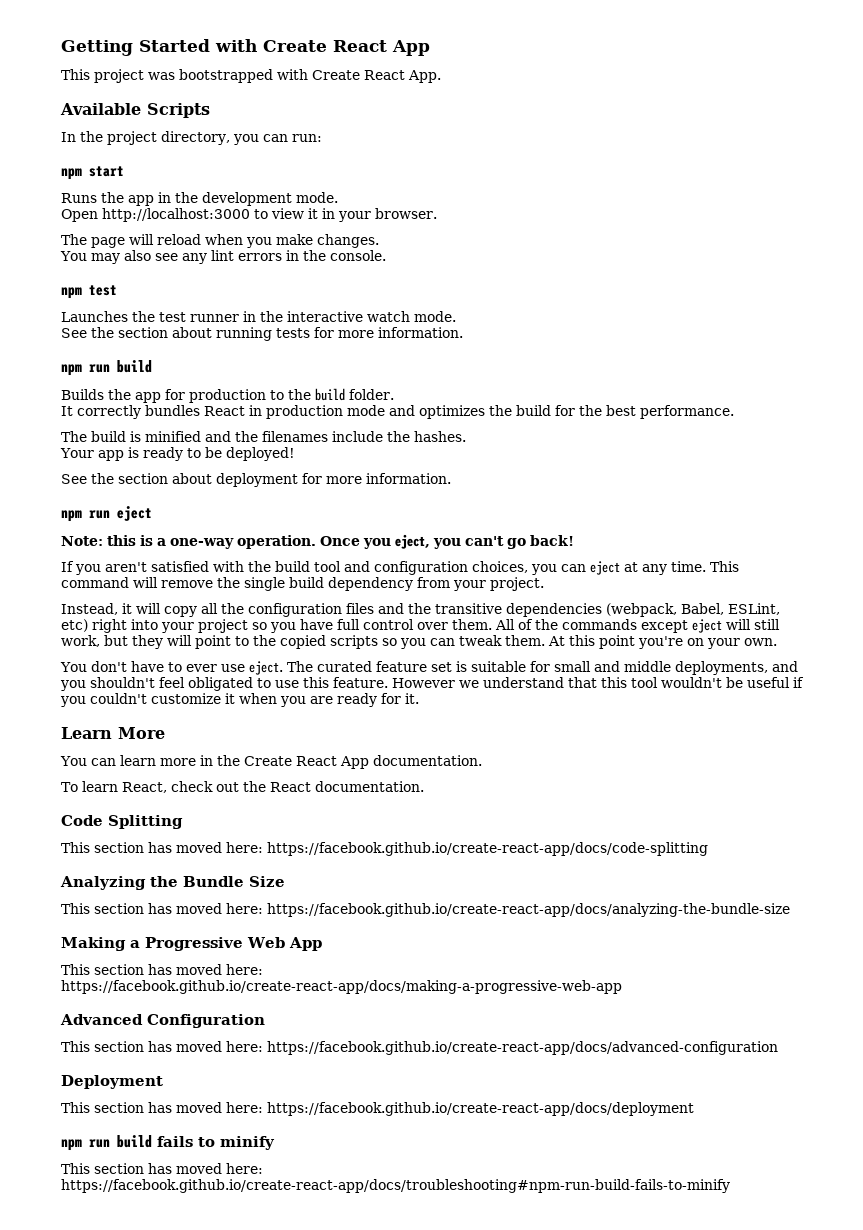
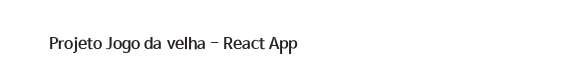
[61,39,430,56] [61,69,441,83] [60,103,210,118] [61,131,322,145] [61,166,124,180] [61,192,338,206] [61,208,437,222] [61,234,379,248] [60,250,386,264] [61,285,117,299] [61,311,456,322] [61,327,463,341] [61,360,152,376] [61,388,394,403] [61,405,734,419] [61,431,466,442] [60,447,295,461] [61,473,451,487] [61,506,152,522] [61,534,574,549] [61,561,739,575] [61,577,544,591] [61,603,780,617] [61,619,780,633] [61,635,777,649] [60,661,798,675] [60,677,804,691] [60,693,419,707] [61,727,165,739] [60,755,482,769] [61,781,424,793] [61,815,183,829] [61,842,708,856] [60,876,285,890] [61,903,790,917] [61,937,322,951] [61,964,263,975] [61,980,622,994] [60,1014,265,1028] [61,1041,778,1055] [61,1075,163,1089] [61,1102,694,1116] [61,1135,275,1151] [61,1163,263,1174] [61,1179,730,1193] Getting Started with Create React App // This project was bootstrapped with Create React App. // Available Scripts // In the project directory, you can run: // npm start // Runs the app in the development mode. // Open http://localhost:3000 to view it in your browser. // The page will reload when you make changes. // You may also see any lint errors in the console. // npm test // Launches the test runner in the interactive watch mode. // See the section about running tests for more information. // npm run build // Builds the app for production to the build folder. // It correctly bundles React in production mode and optimizes the build for the best performance. // The build is minified and the filenames include the hashes. // Your app is ready to be deployed! // See the section about deployment for more information. // npm run eject // Note: this is a one-way operation. Once you eject, you can't go back! // If you aren't satisfied with the build tool and configuration choices, you can eject at any time. This command will remove the single build dependency from your project. // Instead, it will copy all the configuration files and the transitive dependencies (webpack, Babel, ESLint, etc) right into your project so you have full control over them. All of the commands except eject will still work, but they will point to the copied scripts so you can tweak them. At this point you're on your own. // You don't have to ever use eject. The curated feature set is suitable for small and middle deployments, and you shouldn't feel obligated to use this feature. However we understand that this tool wouldn't be useful if you couldn't customize it when you are ready for it. // Learn More // You can learn more in the Create React App documentation. // To learn React, check out the React documentation. // Code Splitting // This section has moved here: https://facebook.github.io/create-react-app/docs/code-splitting // Analyzing the Bundle Size // This section has moved here: https://facebook.github.io/create-react-app/docs/analyzing-the-bundle-size // Making a Progressive Web App // This section has moved here: https://facebook.github.io/create-react-app/docs/making-a-progressive-web-app // Advanced Configuration // This section has moved here: https://facebook.github.io/create-react-app/docs/advanced-configuration // Deployment // This section has moved here: https://facebook.github.io/create-react-app/docs/deployment // npm run build fails to minify // This section has moved here: https://facebook.github.io/create-react-app/docs/troubleshooting#npm-run-build-fails-to-minify -> [49,36,299,54] Projeto Jogo da velha - React App

